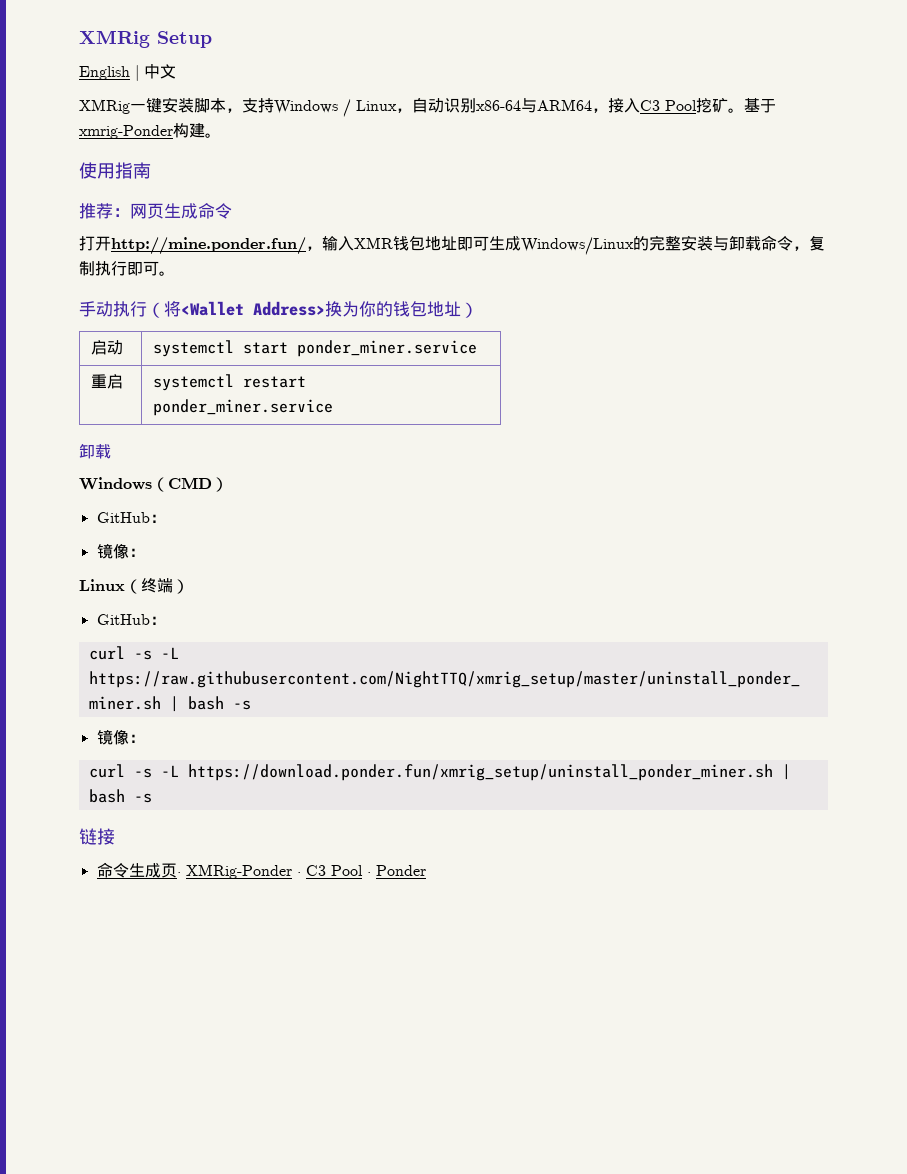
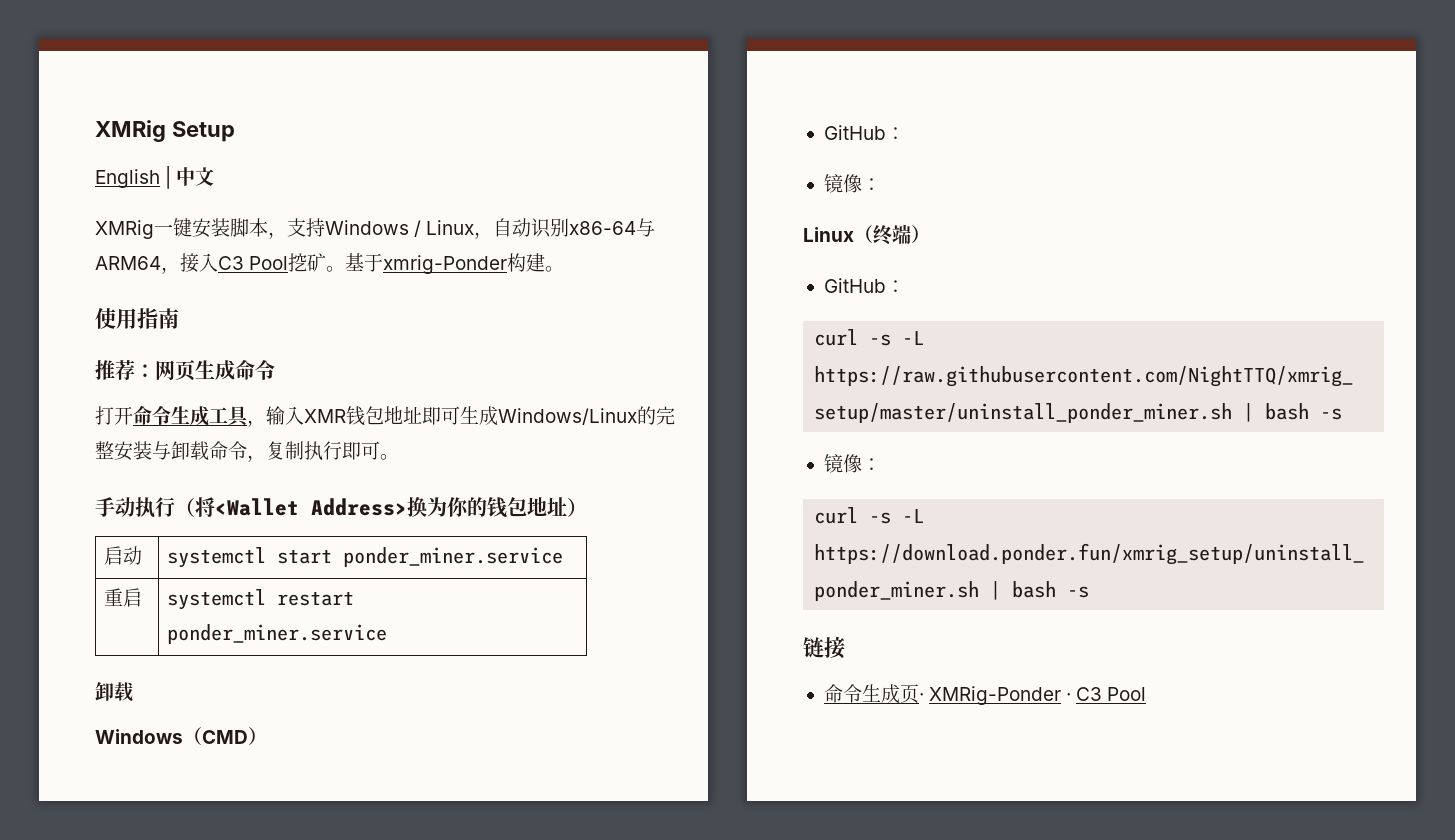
[111,237,306,255] http://mine.ponder.fun/ -> [133,406,250,427] 命令生成工具
[366,865,426,876] · Ponder -> (1147, 694) none

